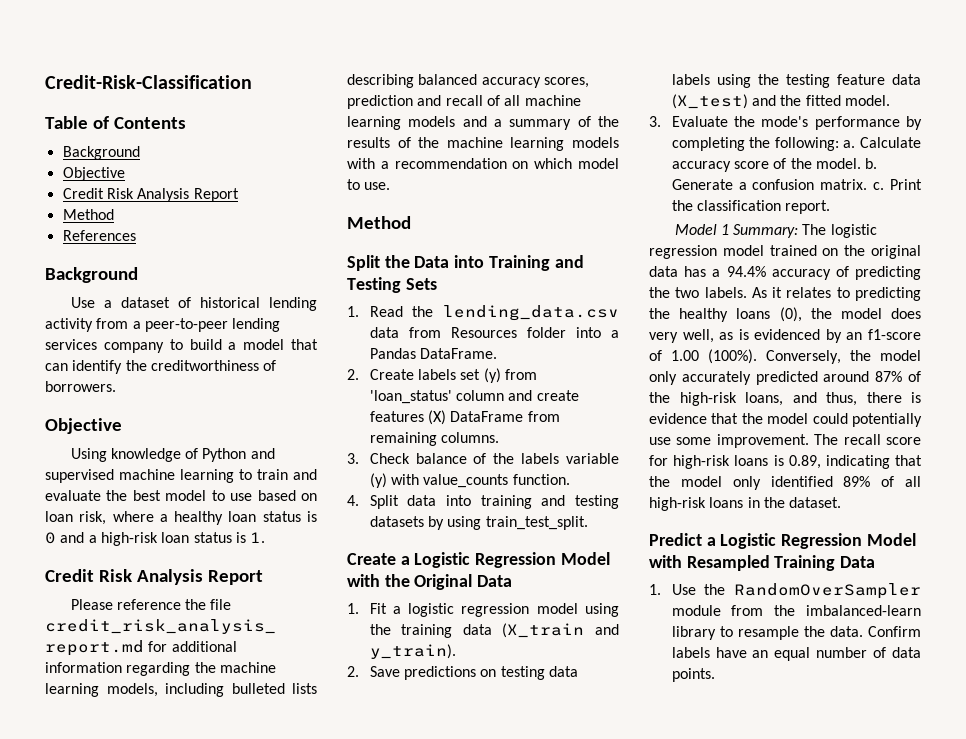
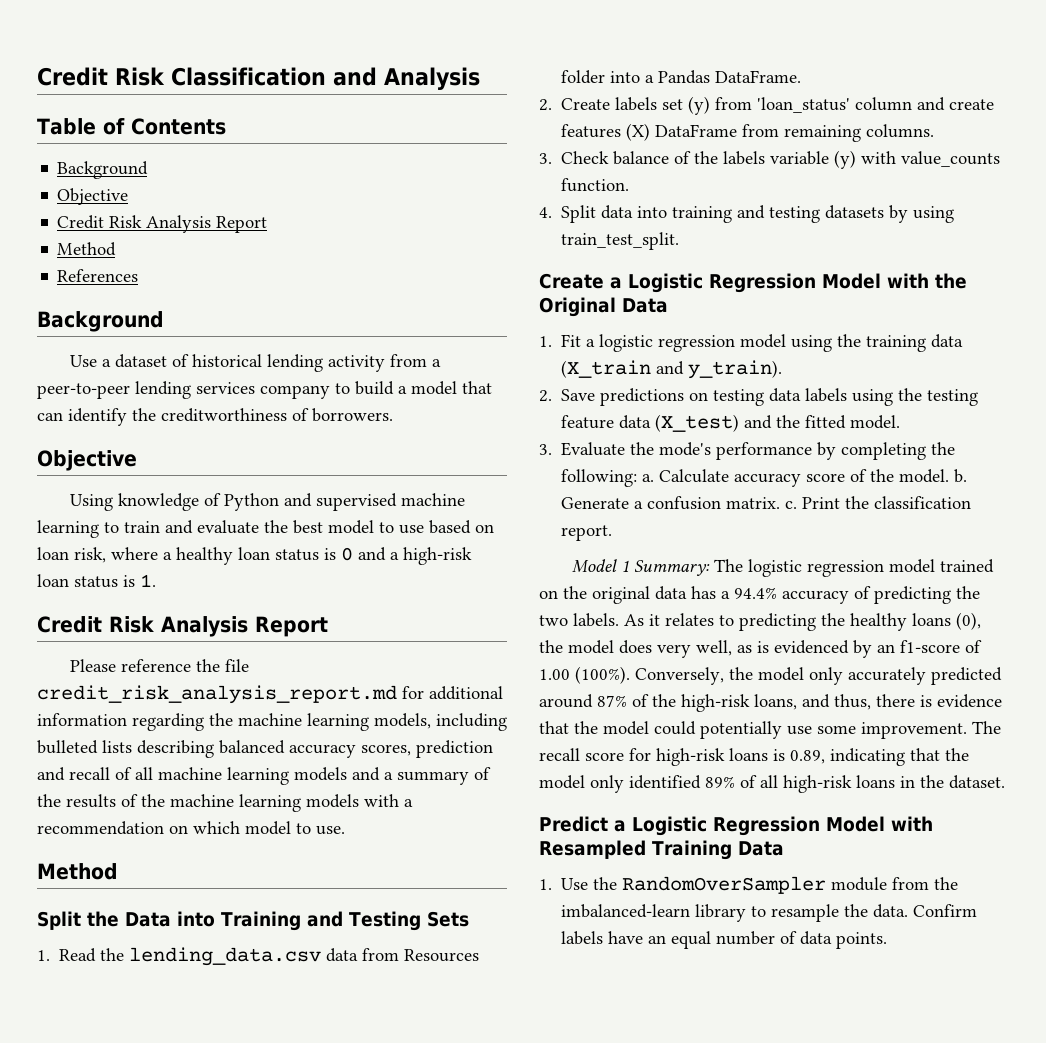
[45,75,252,89] Credit-Risk-Classification -> [37,67,480,90] Credit Risk Classification and Analysis

